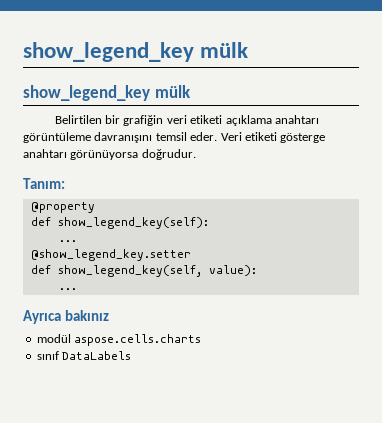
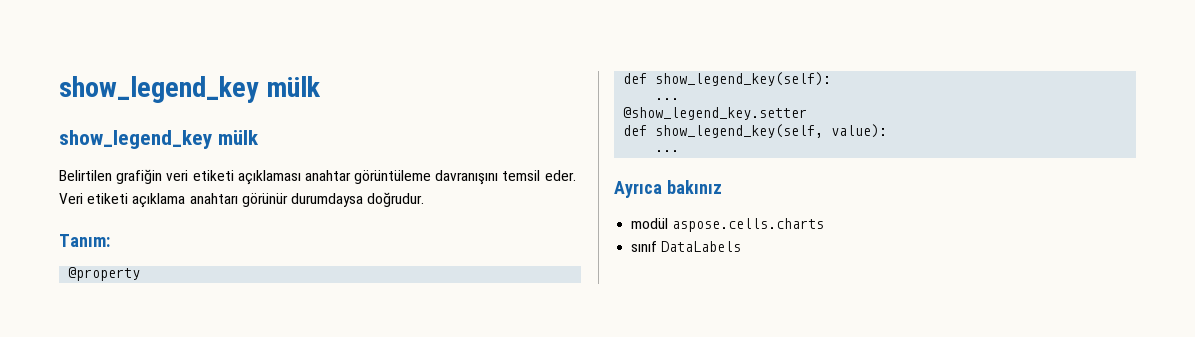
[105,115,121,124] bir -> (112, 175) none
[225,115,319,126] açıklama anahtarı -> [237,170,351,185] açıklaması anahtar
[280,133,326,143] [23,149,139,160] gösterge anahtarı görünüyorsa -> [132,193,363,208] açıklama anahtarı görünür durumdaysa

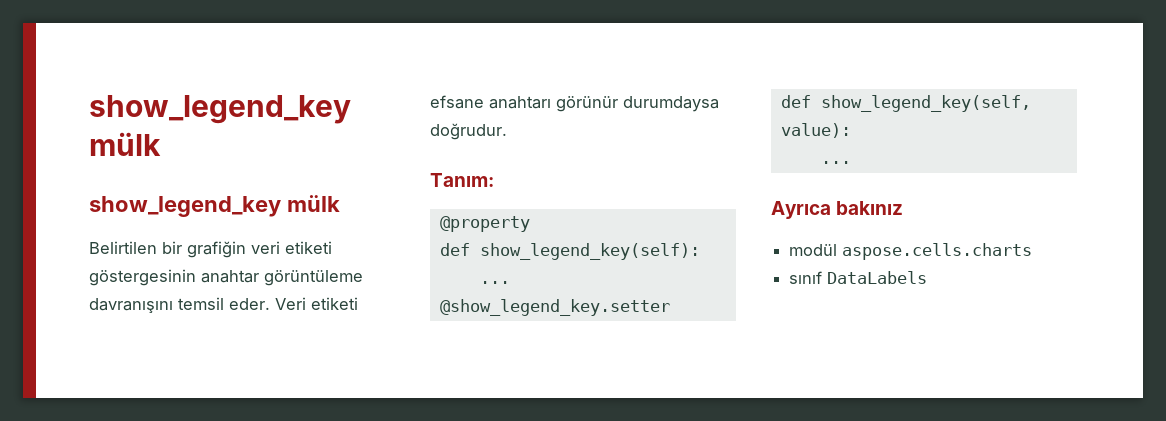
(112, 175) none -> [162,241,182,254] bir
[237,170,301,185] açıklaması -> [89,269,196,286] göstergesinin
[132,193,186,208] açıklama -> [430,95,484,109] efsane

